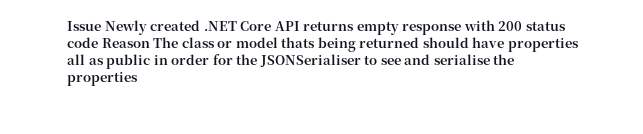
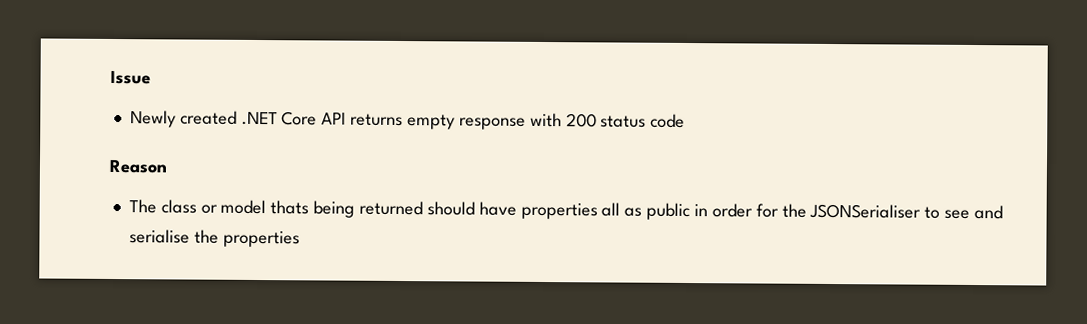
(101, 26) none -> (151, 77) //
(98, 42) none -> (686, 120) //
(150, 43) none -> (168, 166) //

